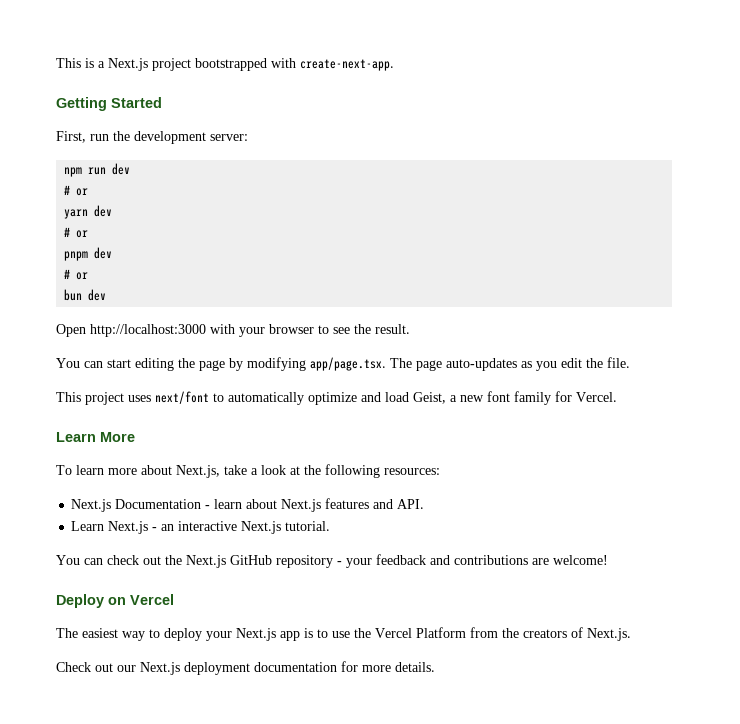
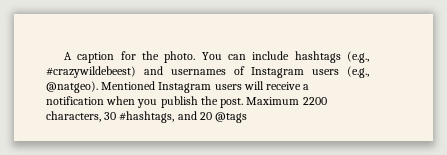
[56,58,394,71] [56,97,162,111] [56,131,248,144] [64,163,131,177] [64,185,89,196] [64,205,113,219] [64,227,89,238] [64,247,113,261] [64,269,89,280] [64,289,107,301] [56,324,410,337] [56,357,630,371] [56,391,617,405] [56,432,135,442] [56,464,440,478] [71,498,425,512] [71,521,331,534] [56,554,608,568] [56,594,174,608] [56,627,631,641] [56,661,435,675] This is a Next.js project bootstrapped with create-next-app. // Getting Started // First, run the development server: // npm run dev // # or // yarn dev // # or // pnpm dev // # or // bun dev // Open http://localhost:3000 with your browser to see the result. // You can start editing the page by modifying app/page.tsx. The page auto-updates as you edit the file. // This project uses next/font to automatically optimize and load Geist, a new font family for Vercel. // Learn More // To learn more about Next.js, take a look at the following resources: // Next.js Documentation - learn about Next.js features and API. // Learn Next.js - an interactive Next.js tutorial. // You can check out the Next.js GitHub repository - your feedback and contributions are welcome! // Deploy on Vercel // The easiest way to deploy your Next.js app is to use the Vercel Platform from the creators of Next.js. // Check out our Next.js deployment documentation for more details. -> [64,51,369,63] [46,66,369,78] [46,81,310,93] [46,96,327,108] [46,111,248,123] A caption for the photo. You can include hashtags (e.g., #crazywildebeest) and usernames of Instagram users (e.g., @natgeo). Mentioned Instagram users will receive a notification when you publish the post. Maximum 2200 characters, 30 #hashtags, and 20 @tags

